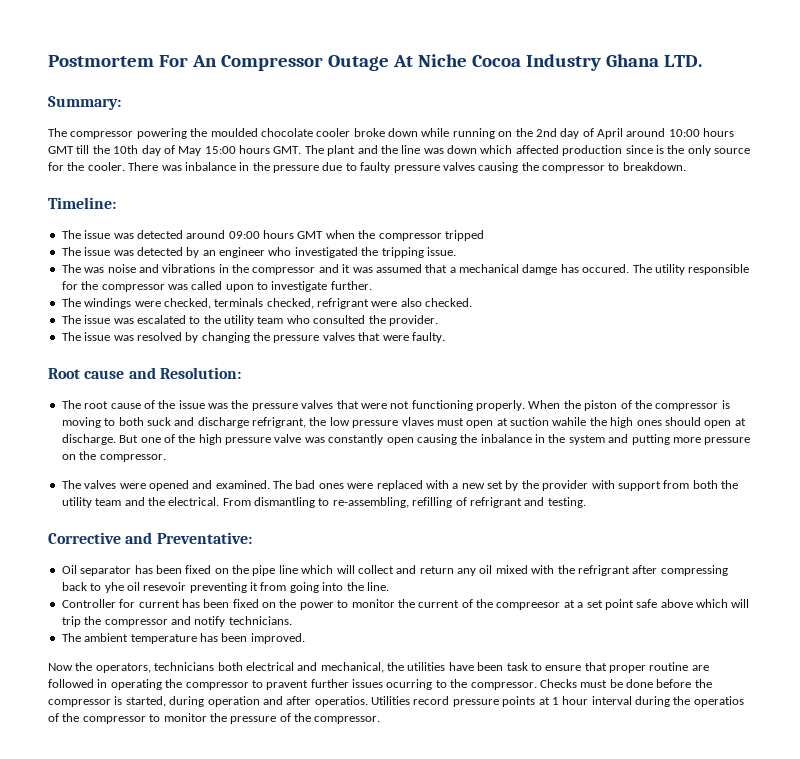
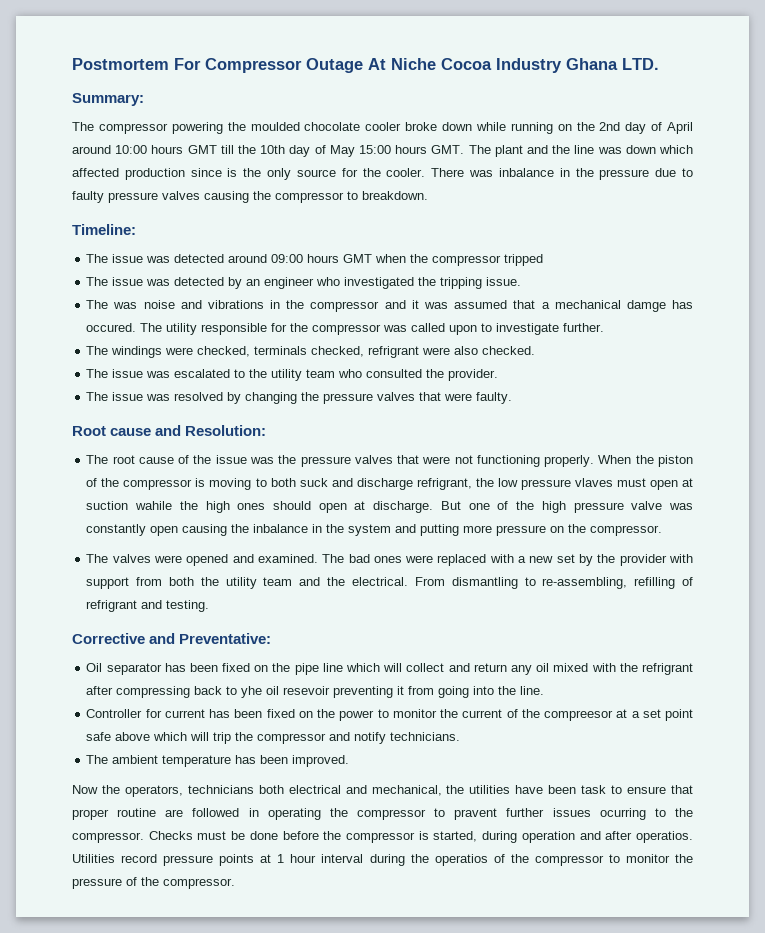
[191,55,217,67] An -> (201, 64) none

